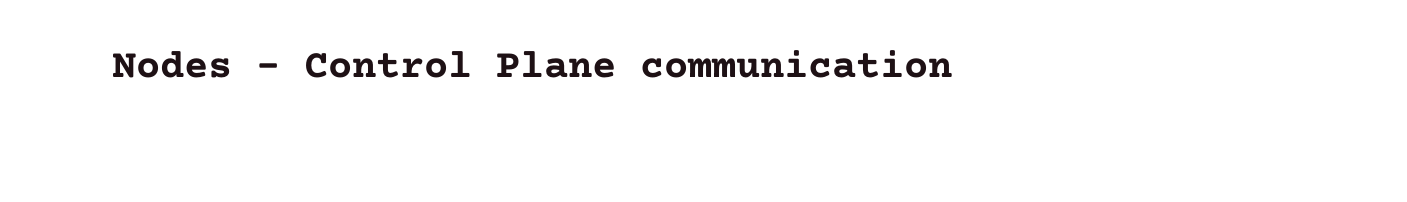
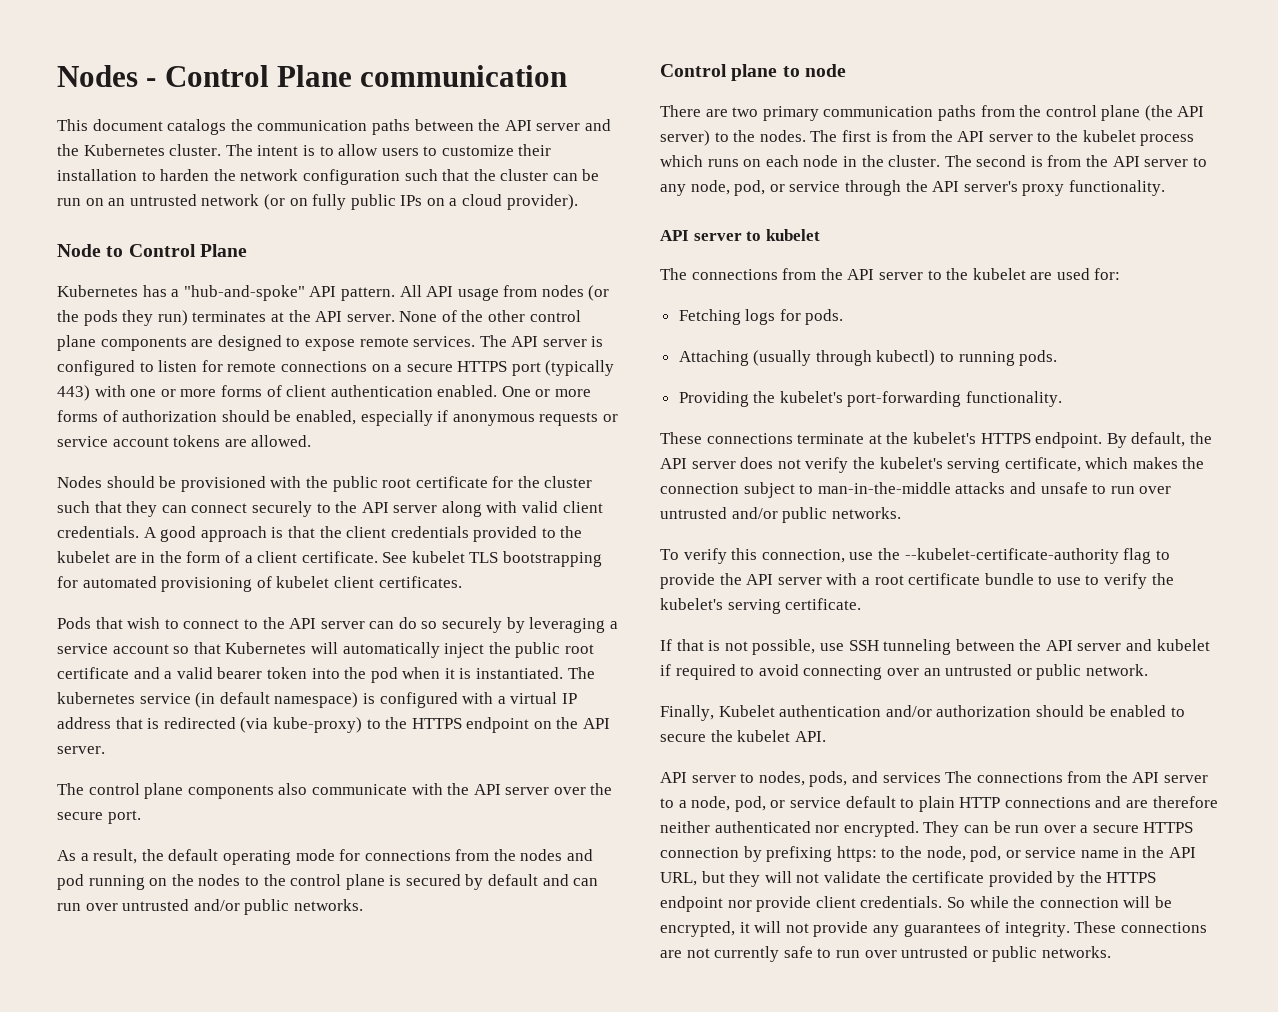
(952, 64) none -> [57,119,611,135] [57,144,552,156] [57,169,600,185] [57,194,578,210] [57,244,247,257] [57,285,610,301] [57,310,581,326] [57,335,604,351] [57,360,615,376] [57,385,592,401] [57,410,618,426] [57,435,312,447] [57,476,593,492] [57,501,603,517] [57,526,583,542] [57,551,603,567] [57,576,462,592] [57,617,618,633] [57,642,594,658] [57,667,595,683] [57,692,577,708] [57,717,611,733] [57,746,105,754] [57,783,613,799] [57,810,141,824] [57,849,594,865] [57,874,599,890] [57,899,363,915] [660,64,846,81] [660,105,1205,121] [660,130,1195,146] [660,155,1207,167] [660,180,1165,196] [660,229,820,241] [660,268,1121,280] [678,309,844,325] [678,350,1058,366] [678,391,1063,407] [660,432,1212,448] [660,457,1205,473] [660,482,1172,498] [660,507,901,523] [660,548,1170,564] [660,573,1174,589] [660,598,862,614] [660,639,1210,655] [660,664,1148,680] [660,705,1185,721] [660,730,826,742] [660,771,1209,787] [660,796,1218,812] [660,821,1194,837] [660,846,1196,862] [660,871,1157,887] [660,896,1172,912] [660,921,1207,937] [660,946,1111,962] // This document catalogs the communication paths between the API server and the Kubernetes cluster. The intent is to allow users to customize their installation to harden the network configuration such that the cluster can be run on an untrusted network (or on fully public IPs on a cloud provider). // Node to Control Plane // Kubernetes has a "hub-and-spoke" API pattern. All API usage from nodes (or the pods they run) terminates at the API server. None of the other control plane components are designed to expose remote services. The API server is configured to listen for remote connections on a secure HTTPS port (typically 443) with one or more forms of client authentication enabled. One or more forms of authorization should be enabled, especially if anonymous requests or service account tokens are allowed. // Nodes should be provisioned with the public root certificate for the cluster such that they can connect securely to the API server along with valid client credentials. A good approach is that the client credentials provided to the kubelet are in the form of a client certificate. See kubelet TLS bootstrapping for automated provisioning of kubelet client certificates. // Pods that wish to connect to the API server can do so securely by leveraging a service account so that Kubernetes will automatically inject the public root certificate and a valid bearer token into the pod when it is instantiated. The kubernetes service (in default namespace) is configured with a virtual IP address that is redirected (via kube-proxy) to the HTTPS endpoint on the API server. // The control plane components also communicate with the API server over the secure port. // As a result, the default operating mode for connections from the nodes and pod running on the nodes to the control plane is secured by default and can run over untrusted and/or public networks. // Control plane to node // There are two primary communication paths from the control plane (the API server) to the nodes. The first is from the API server to the kubelet process which runs on each node in the cluster. The second is from the API server to any node, pod, or service through the API server's proxy functionality. // API server to kubelet // The connections from the API server to the kubelet are used for: // Fetching logs for pods. // Attaching (usually through kubectl) to running pods. // Providing the kubelet's port-forwarding functionality. // These connections terminate at the kubelet's HTTPS endpoint. By default, the API server does not verify the kubelet's serving certificate, which makes the connection subject to man-in-the-middle attacks and unsafe to run over untrusted and/or public networks. // To verify this connection, use the --kubelet-certificate-authority flag to provide the API server with a root certificate bundle to use to verify the kubelet's serving certificate. // If that is not possible, use SSH tunneling between the API server and kubelet if required to avoid connecting over an untrusted or public network. // Finally, Kubelet authentication and/or authorization should be enabled to secure the kubelet API. // API server to nodes, pods, and services The connections from the API server to a node, pod, or service default to plain HTTP connections and are therefore neither authenticated nor encrypted. They can be run over a secure HTTPS connection by prefixing https: to the node, pod, or service name in the API URL, but they will not validate the certificate provided by the HTTPS endpoint nor provide client credentials. So while the connection will be encrypted, it will not provide any guarantees of integrity. These connections are not currently safe to run over untrusted or public networks.

